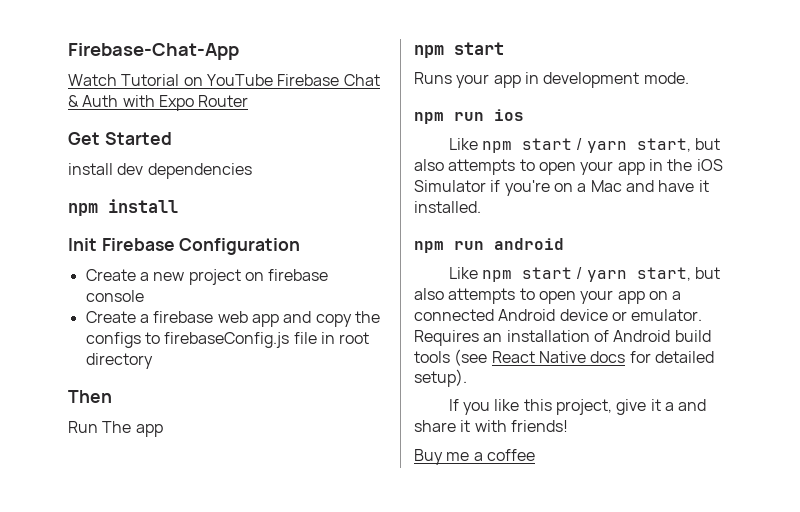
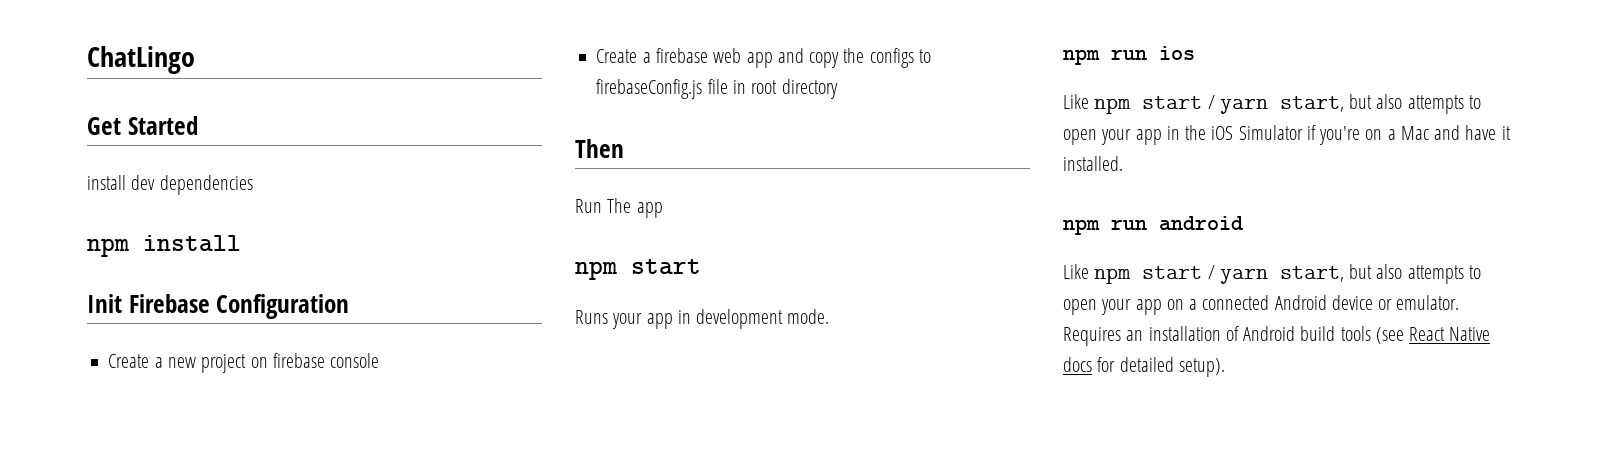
[68,43,239,60] [68,74,380,86] [68,95,249,111] Firebase-Chat-App // Watch Tutorial on YouTube Firebase Chat & Auth with Expo Router -> [87,46,195,74] ChatLingo
[448,399,707,415] [414,420,568,432] [414,449,535,465] // If you like this project, give it a and share it with friends! // Buy me a coffee -> (1225, 367) none

